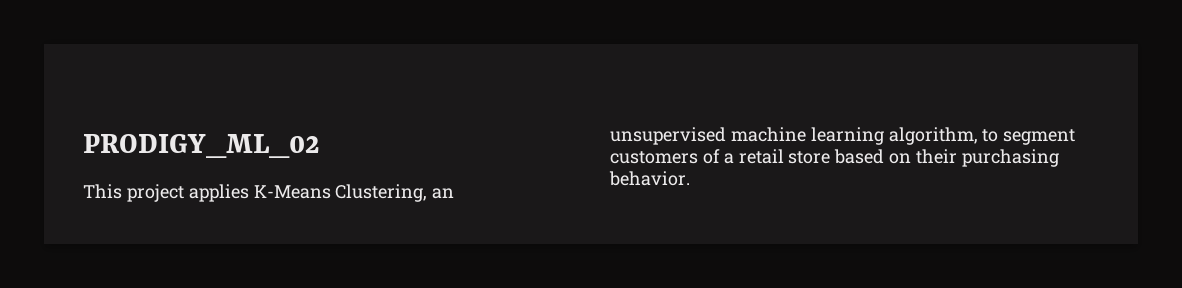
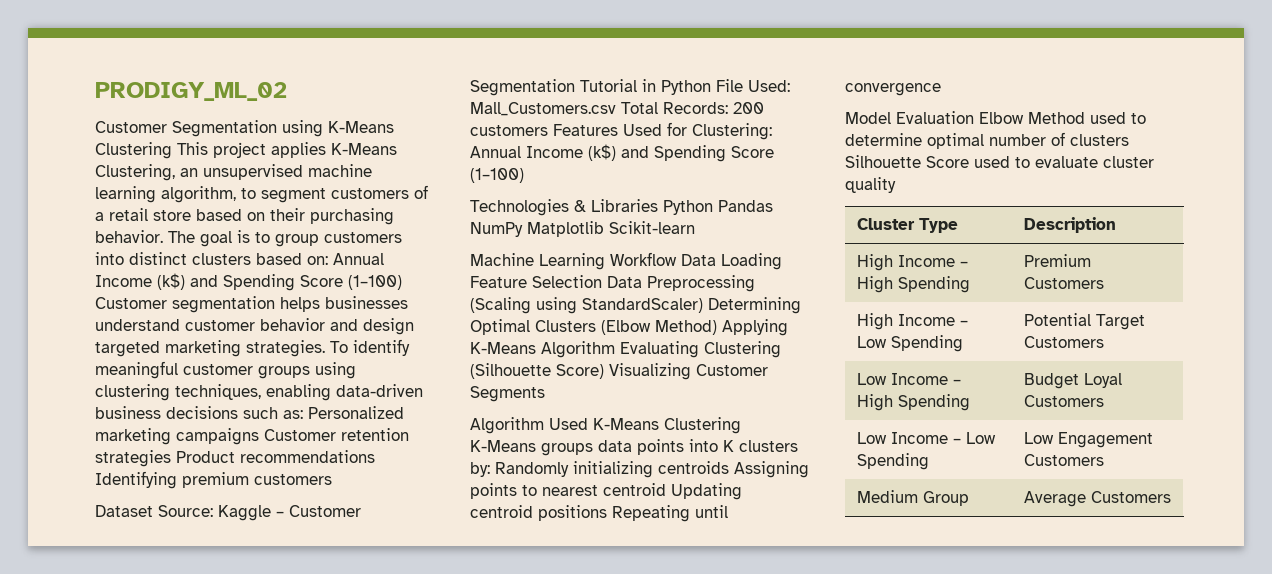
(320, 146) none -> [95,120,394,137] [95,142,172,159] Customer Segmentation using K-Means Clustering
(690, 178) none -> [168,230,402,247] [95,252,384,265] [95,273,402,291] [95,296,408,313] [95,318,414,335] [95,339,410,357] [95,361,356,379] [95,384,423,401] [95,406,404,419] [95,428,409,445] [95,450,375,467] [95,471,332,489] [95,505,361,521] [470,79,790,96] [470,102,764,116] [470,122,772,140] [470,144,774,162] [470,168,524,183] [470,199,773,216] [470,221,695,237] [470,252,782,270] [470,275,755,292] [470,297,801,314] [470,319,788,336] [470,341,781,358] [470,363,768,380] [470,386,545,402] [470,417,741,434] [470,439,798,456] [470,461,809,478] [470,483,742,500] [470,505,728,522] [845,83,941,96] [845,111,1146,124] [845,132,1129,149] [845,155,1154,168] [845,177,896,193] [857,218,959,233] [1024,217,1117,233] [857,254,969,271] [857,276,971,293] [1024,254,1092,267] [1024,277,1105,289] [857,313,969,330] [857,335,964,352] [1024,313,1146,330] [1024,336,1105,348] [857,373,962,385] [857,394,971,411] [1024,373,1123,389] [1024,395,1105,407] [857,432,997,444] [857,453,930,470] [1024,432,1154,448] [1024,454,1105,466] [857,490,970,506] [1024,491,1172,507] The goal is to group customers into distinct clusters based on: Annual Income (k$) and Spending Score (1–100) Customer segmentation helps businesses understand customer behavior and design targeted marketing strategies. To identify meaningful customer groups using clustering techniques, enabling data-driven business decisions such as: Personalized marketing campaigns Customer retention strategies Product recommendations Identifying premium customers // Dataset Source: Kaggle – Customer Segmentation Tutorial in Python File Used: Mall_Customers.csv Total Records: 200 customers Features Used for Clustering: Annual Income (k$) and Spending Score (1–100) // Technologies & Libraries Python Pandas NumPy Matplotlib Scikit-learn // Machine Learning Workflow Data Loading Feature Selection Data Preprocessing (Scaling using StandardScaler) Determining Optimal Clusters (Elbow Method) Applying K-Means Algorithm Evaluating Clustering (Silhouette Score) Visualizing Customer Segments // Algorithm Used K-Means Clustering K-Means groups data points into K clusters by: Randomly initializing centroids Assigning points to nearest centroid Updating centroid positions Repeating until convergence // Model Evaluation Elbow Method used to determine optimal number of clusters Silhouette Score used to evaluate cluster quality // Cluster Type | Description // High Income – High Spending | Premium Customers // High Income – Low Spending | Potential Target Customers // Low Income – High Spending | Budget Loyal Customers // Low Income – Low Spending | Low Engagement Customers // Medium Group | Average Customers

